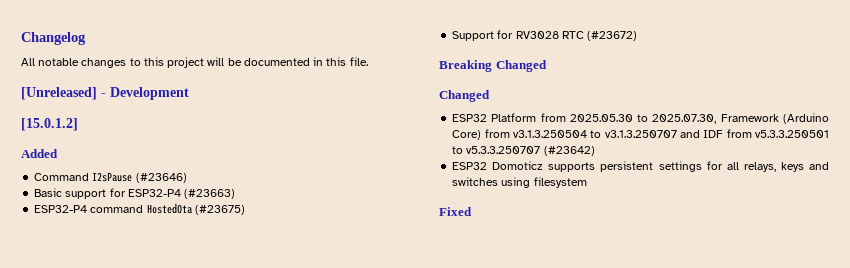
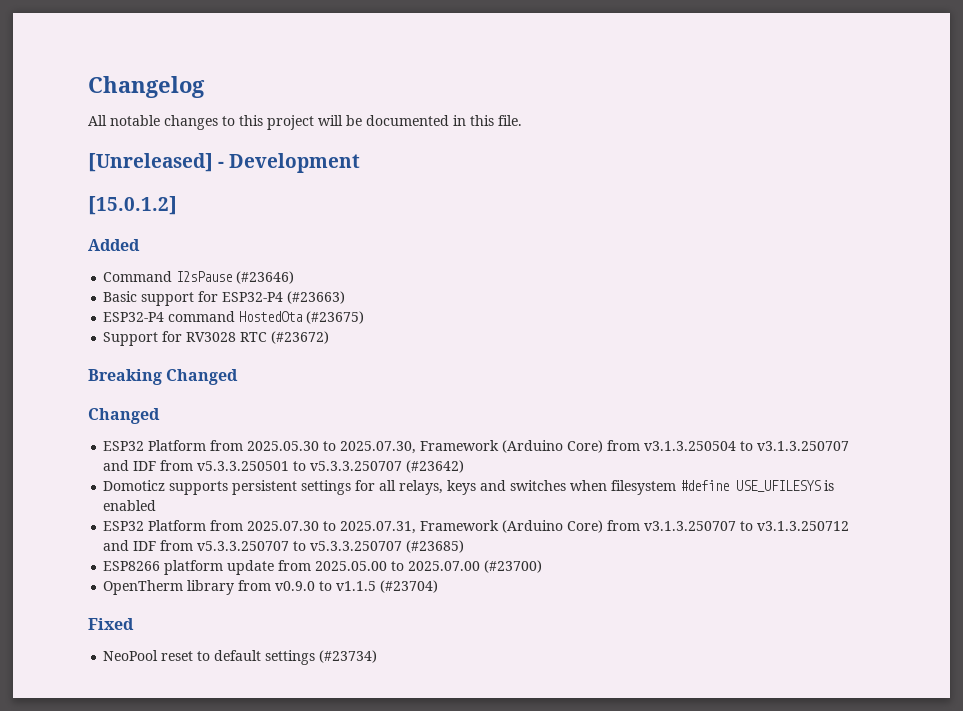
[452,162,488,170] ESP32 -> (465, 466) none
[501,177,531,188] using -> [570,480,608,491] when
[439,207,472,216] // Fixed -> [680,480,835,492] [103,500,157,511] [103,520,850,534] [103,540,465,553] [103,560,543,575] [103,580,439,595] [88,618,134,630] [103,650,378,665] #define USE_UFILESYS is enabled // ESP32 Platform from 2025.07.30 to 2025.07.31, Framework (Arduino Core) from v3.1.3.250707 to v3.1.3.250712 and IDF from v5.3.3.250707 to v5.3.3.250707 (#23685) // ESP8266 platform update from 2025.05.00 to 2025.07.00 (#23700) // OpenTherm library from v0.9.0 to v1.1.5 (#23704) // Fixed // NeoPool reset to default settings (#23734)

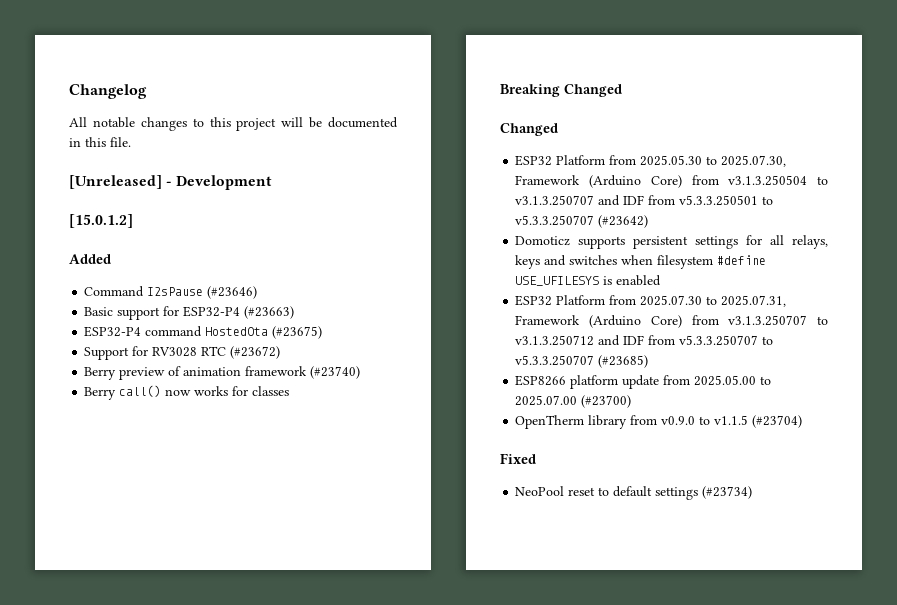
(330, 337) none -> [84,366,361,380] [84,385,290,400] // Berry preview of animation framework (#23740) // Berry call() now works for classes

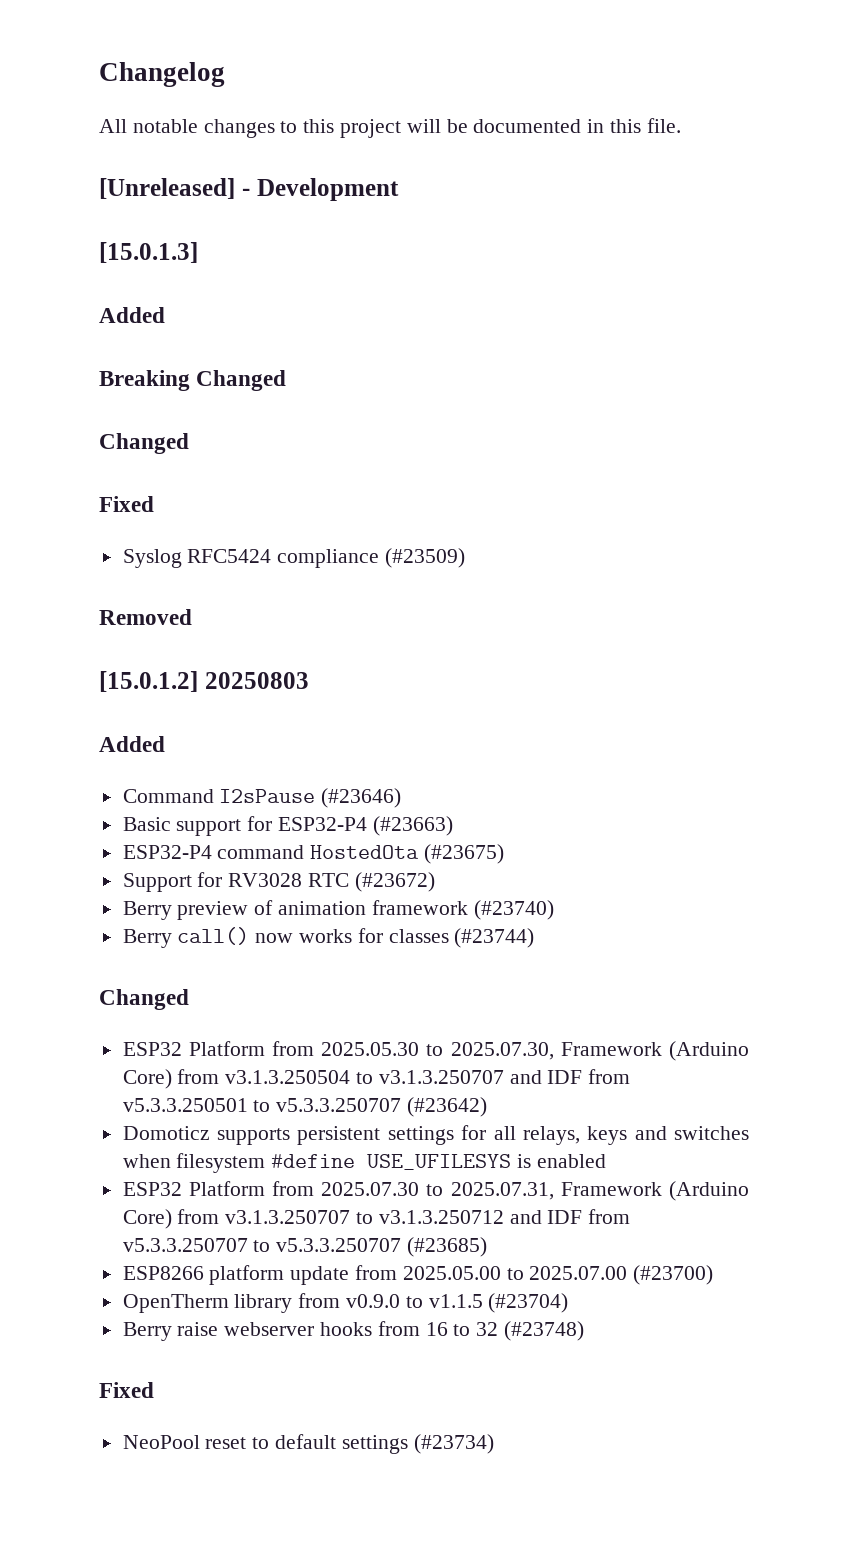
(273, 182) none -> [99,242,198,263] [99,307,165,323] [99,370,287,391] [99,433,189,454] [99,496,154,512] [122,548,466,568] [99,609,192,625] // [15.0.1.3] // Added // Breaking Changed // Changed // Fixed // Syslog RFC5424 compliance (#23509) // Removed
(133, 221) none -> [204,672,309,689] 20250803
[500,84,622,97] // Breaking Changed -> [454,928,535,948] (#23744)
(803, 421) none -> [122,1321,585,1341] // Berry raise webserver hooks from 16 to 32 (#23748)

